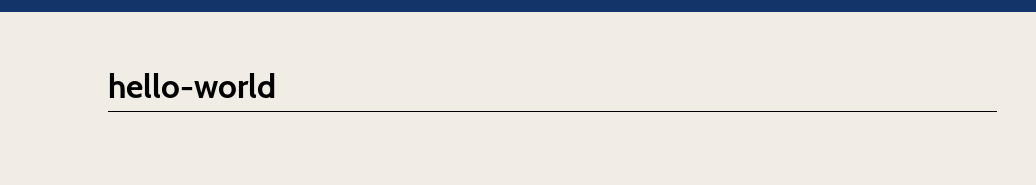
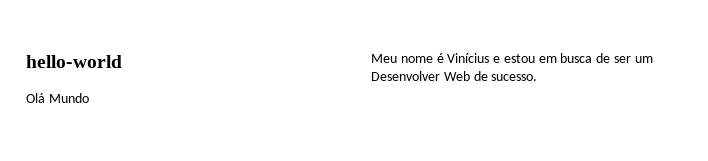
(276, 85) none -> [26,93,89,103] [371,53,653,63] [371,71,538,81] // Olá Mundo // Meu nome é Vinícius e estou em busca de ser um Desenvolver Web de sucesso.

